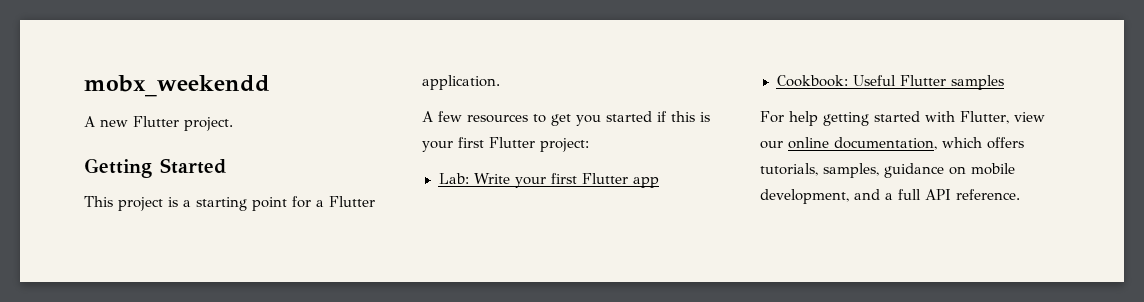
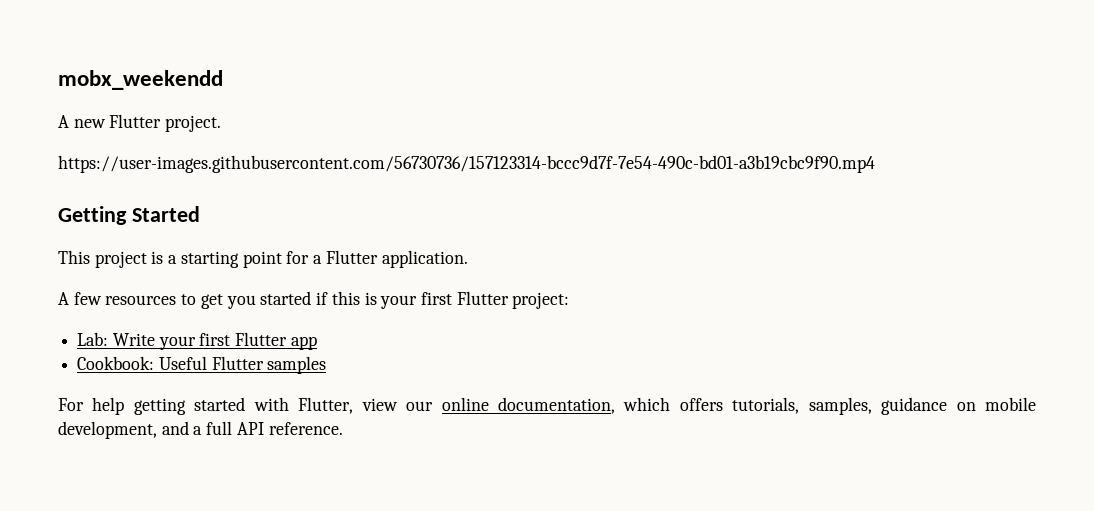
(233, 124) none -> [58,155,875,173] // https://user-images.githubusercontent.com/56730736/157123314-bccc9d7f-7e54-490c-bd01-a3b19cbc9f90.mp4

